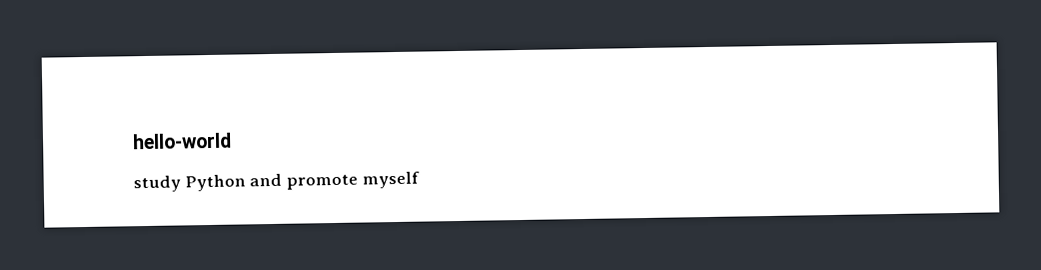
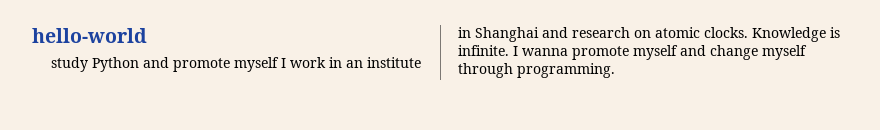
(420, 180) none -> [280,57,421,68] [458,27,840,42] [458,45,807,60] [458,63,615,78] I work in an institute in Shanghai and research on atomic clocks. Knowledge is infinite. I wanna promote myself and change myself through programming.

